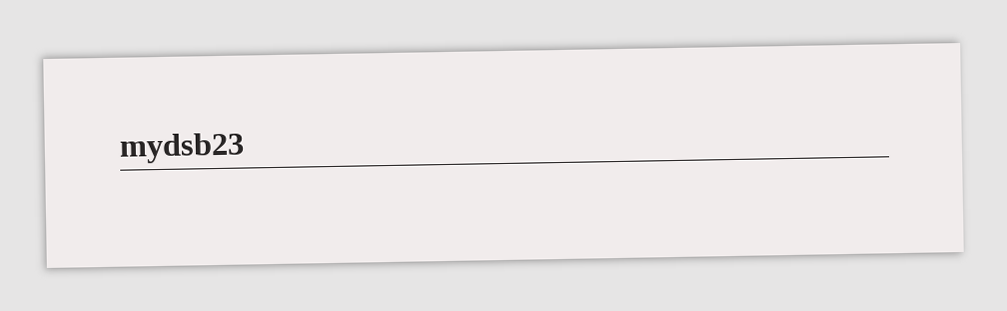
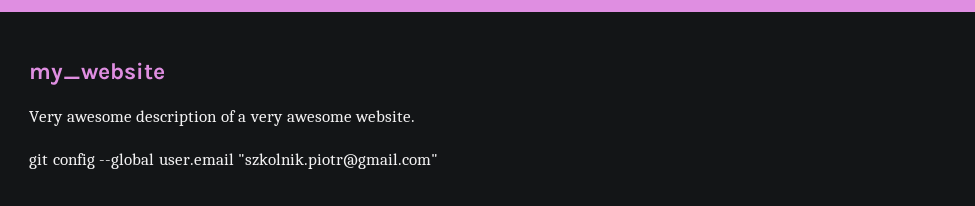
[119,132,245,164] mydsb23 -> [29,62,165,85] [29,110,416,126] [29,153,439,169] my_website // Very awesome description of a very awesome website. // git config --global user.email "szkolnik.piotr@gmail.com"

